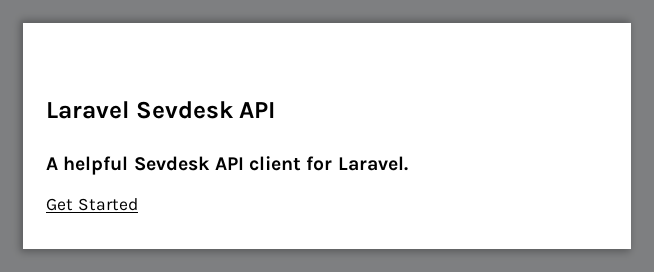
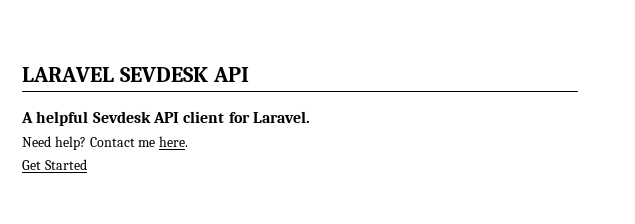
[46,101,234,119] Laravel Sevdesk -> [22,67,208,82] LARAVEL SEVDESK
(408, 163) none -> [22,136,189,150] // Need help? Contact me here.

